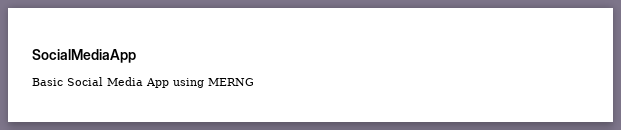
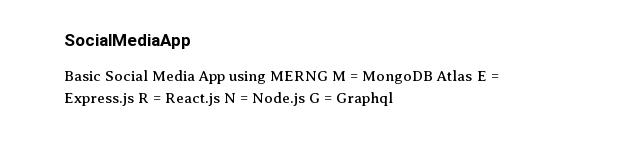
(254, 82) none -> [332,70,499,84] [64,92,394,106] M = MongoDB Atlas E = Express.js R = React.js N = Node.js G = Graphql

